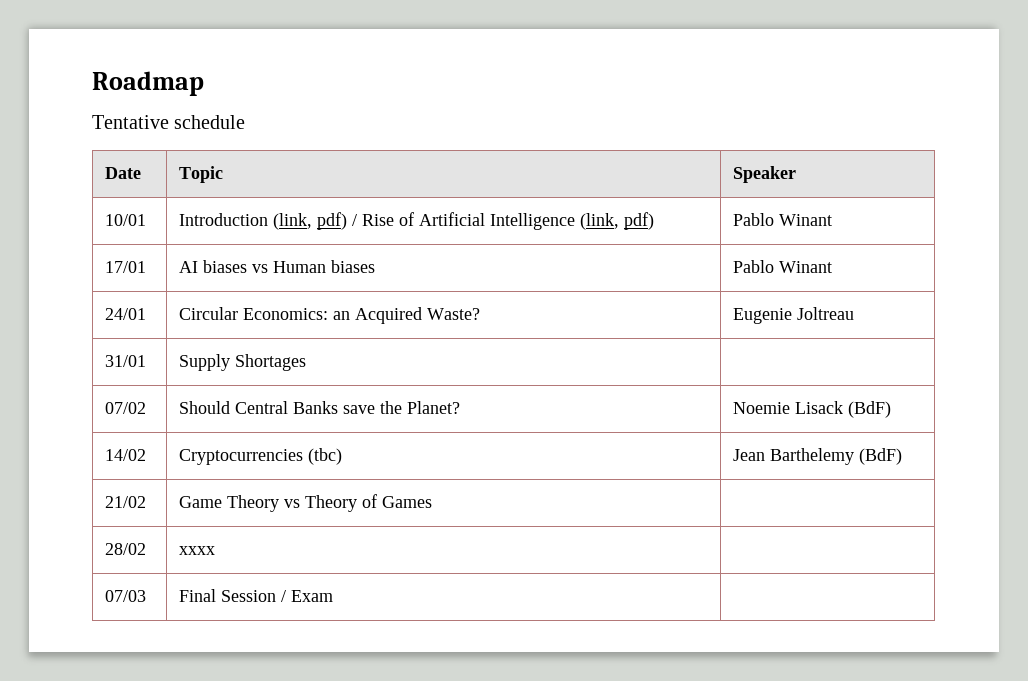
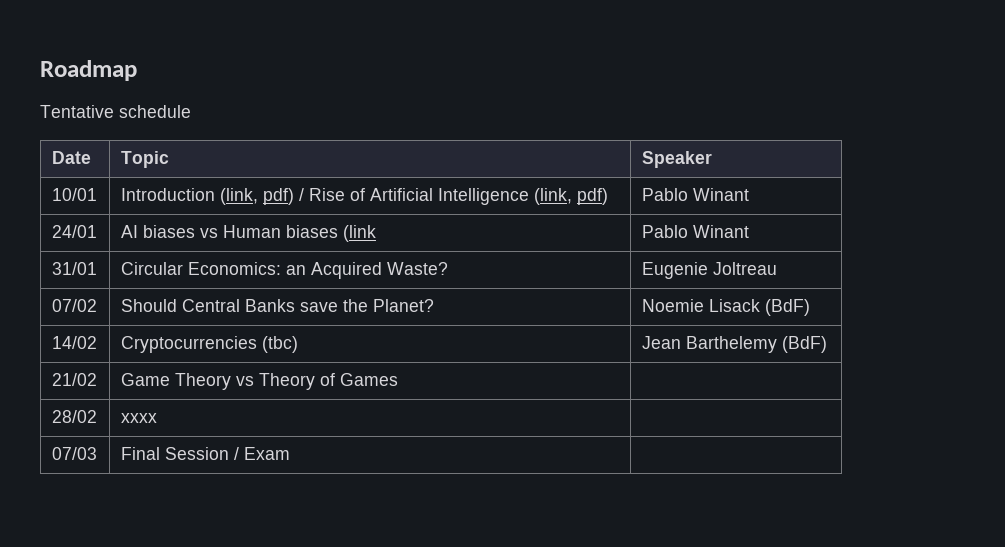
[105,261,147,273] 17/01 -> [51,225,97,238] 24/01
[733,260,833,273] [105,308,147,320] | Pablo Winant // 24/01 -> [342,225,376,242] [641,225,749,238] [51,262,97,275] (link | Pablo Winant // 31/01
[105,355,147,367] [179,354,307,371] // 31/01 | Supply Shortages | -> (777, 268) none

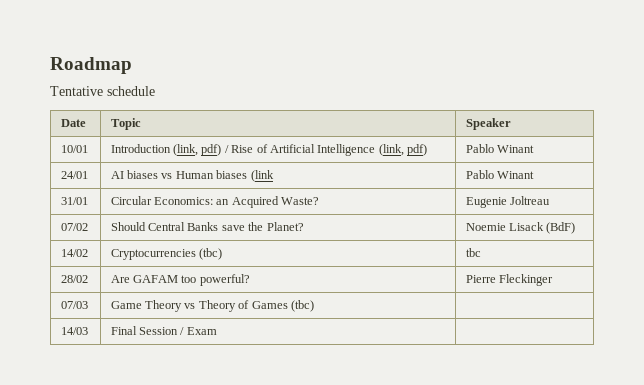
[641,336,827,353] [51,373,97,386] Jean Barthelemy (BdF) // 21/02 -> [465,248,481,257] [60,275,88,283] [110,274,250,286] [465,274,554,286] [60,301,88,309] tbc // 28/02 | Are GAFAM too powerful? | Pierre Fleckinger // 07/03
[51,410,97,423] [120,413,157,423] [51,447,97,460] | // 28/02 | xxxx | // 07/03 -> [290,300,314,312] [60,327,88,335] (tbc) | // 14/03

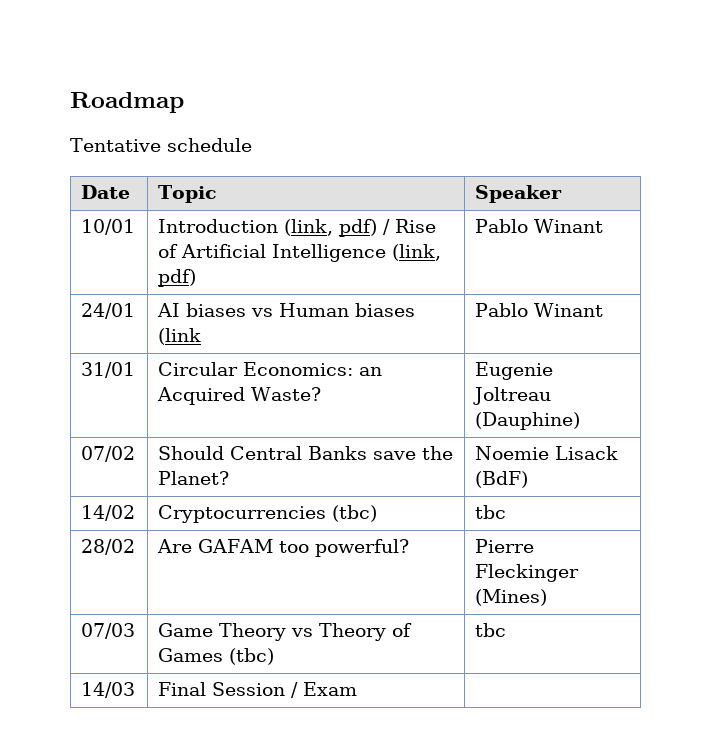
(551, 200) none -> [475,412,581,430] (Dauphine)
(554, 280) none -> [475,589,548,606] (Mines)
(314, 306) none -> [475,623,507,637] tbc

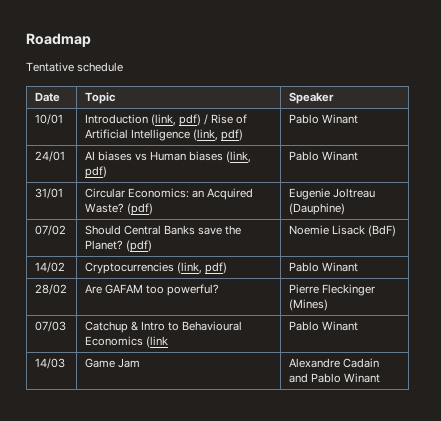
[158,328,202,345] (link -> [226,151,252,163] [84,166,107,178] (link, pdf)
(322, 394) none -> [126,203,153,215] (pdf)
(230, 478) none -> [125,240,152,252] (pdf)
[332,505,378,522] [475,505,507,519] (tbc) | tbc -> [176,262,227,274] [288,262,358,272] (link, pdf) | Pablo Winant
[158,623,413,641] [158,648,275,665] [475,623,507,637] [81,682,136,698] [158,682,358,698] Game Theory vs Theory of Games (tbc) | tbc // 14/03 | Final Session / Exam | -> [84,321,243,333] [84,336,168,348] [288,321,358,331] [34,358,65,369] [84,358,140,368] [288,358,379,368] [288,373,380,383] Catchup & Intro to Behavioural Economics (link | Pablo Winant // 14/03 | Game Jam | Alexandre Cadain and Pablo Winant

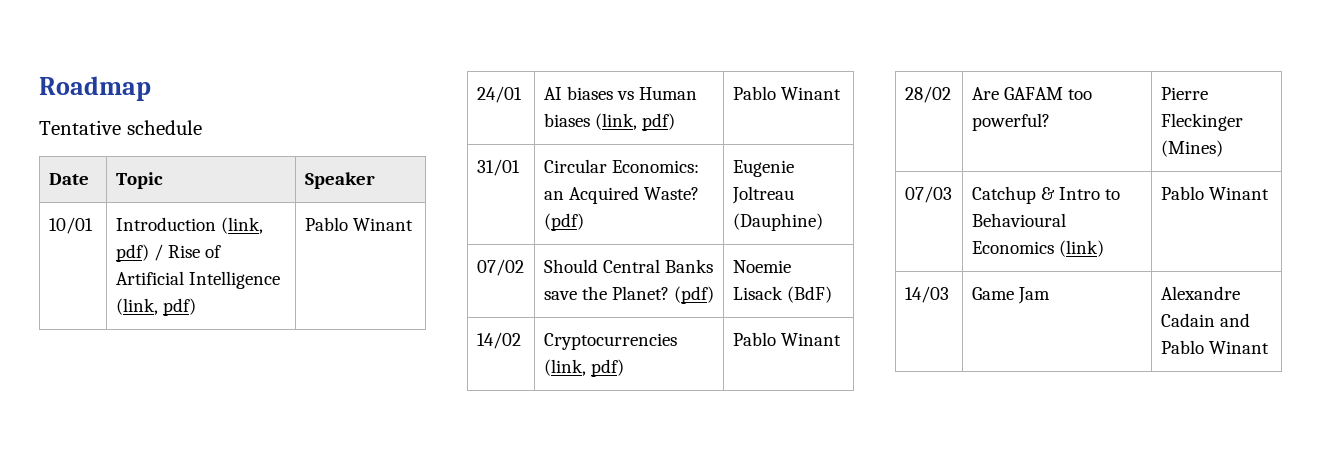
[145,336,168,348] (link -> [1058,240,1104,257] (link)

